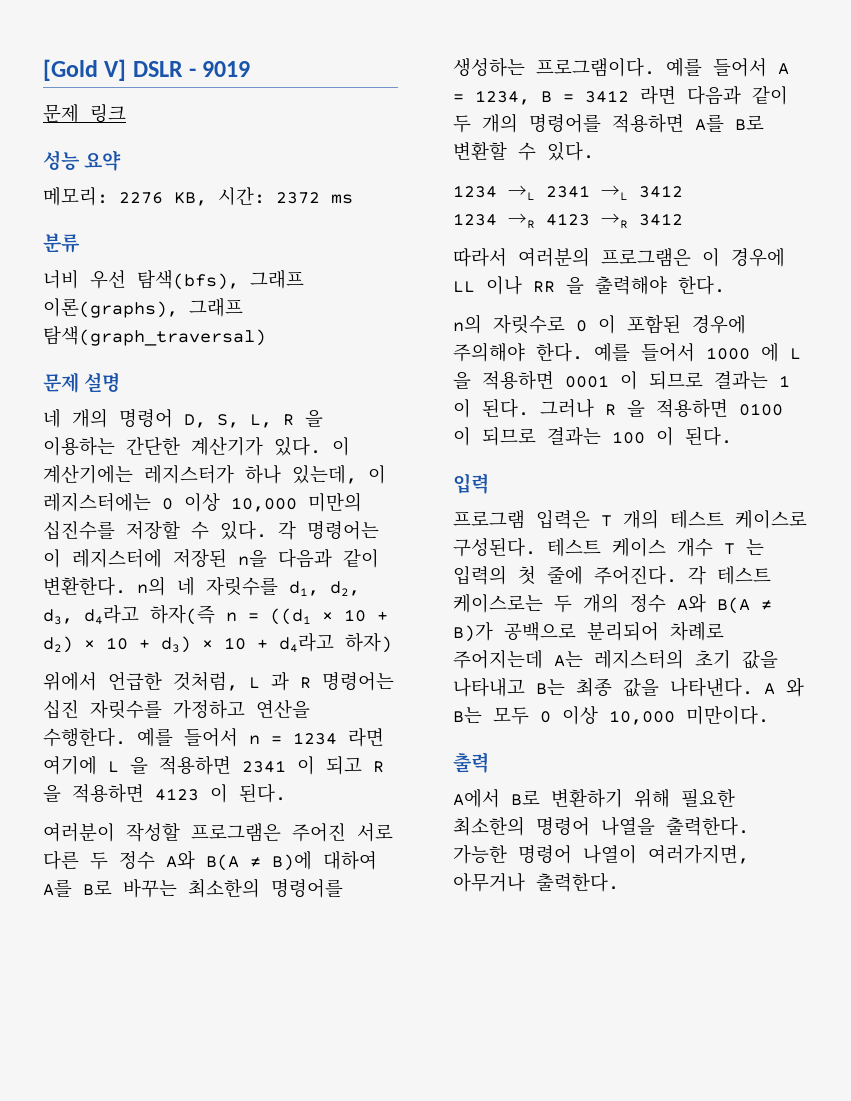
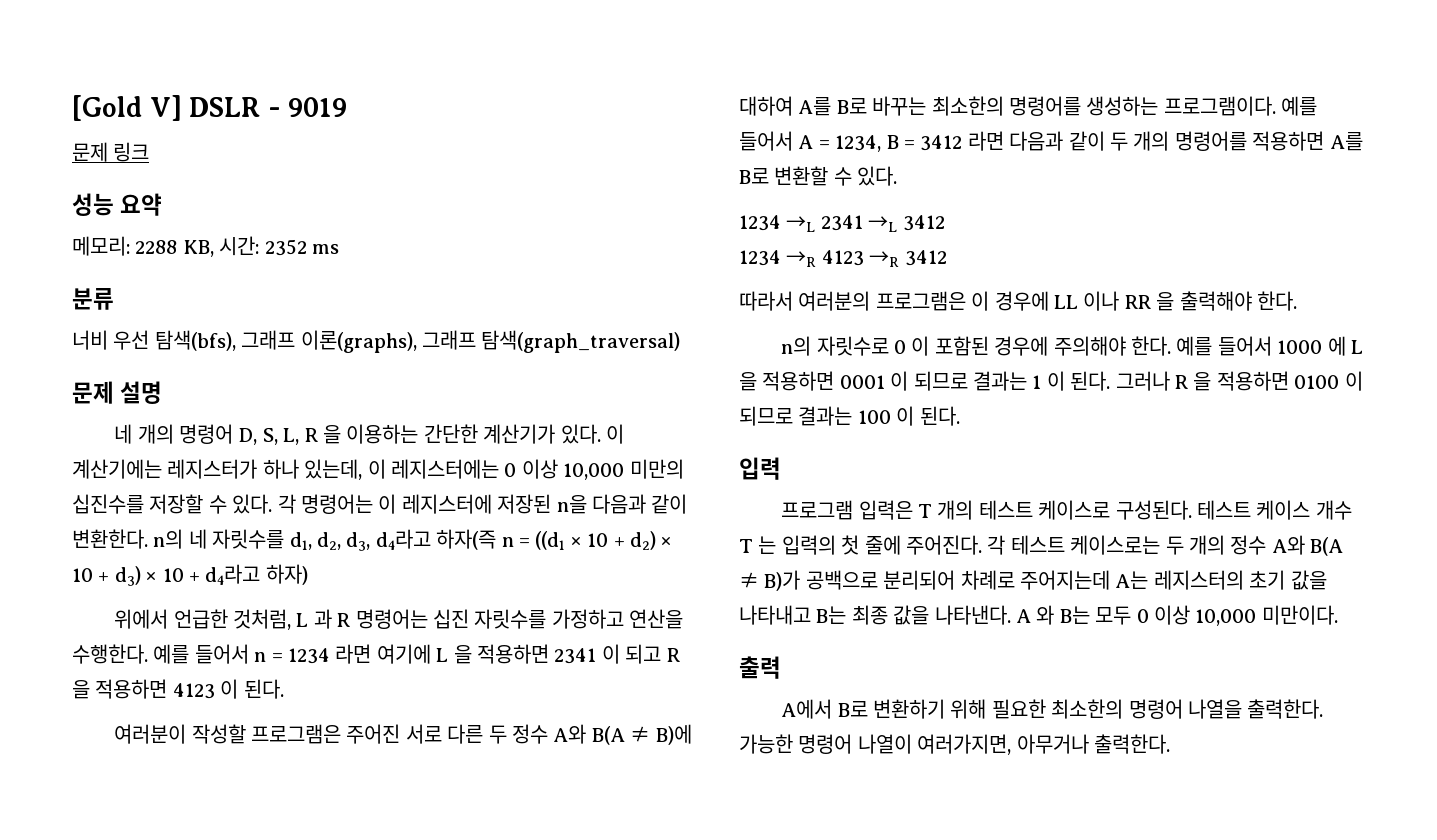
[119,192,163,204] 2276 -> [135,240,178,254] 2288
[276,192,320,204] 2372 -> [264,239,307,256] 2352

